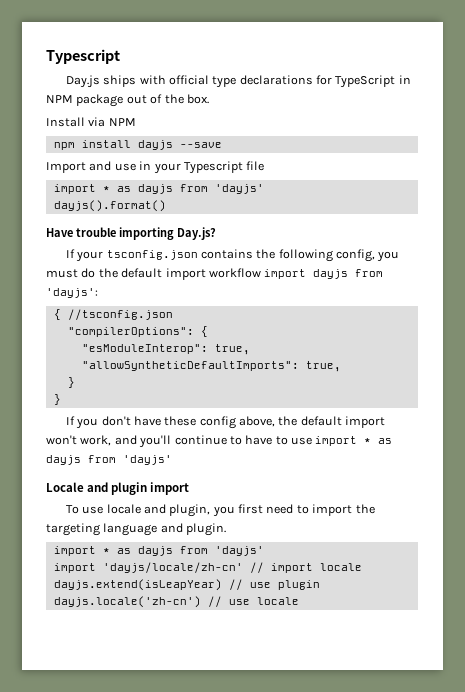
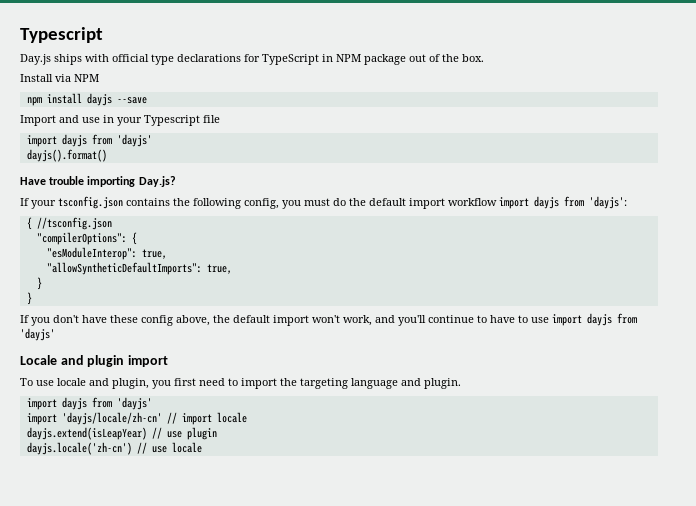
[102,186,131,192] * as -> (57, 141) none
[364,438,393,444] * as -> (582, 320) none
[102,548,131,554] * as -> (57, 404) none

